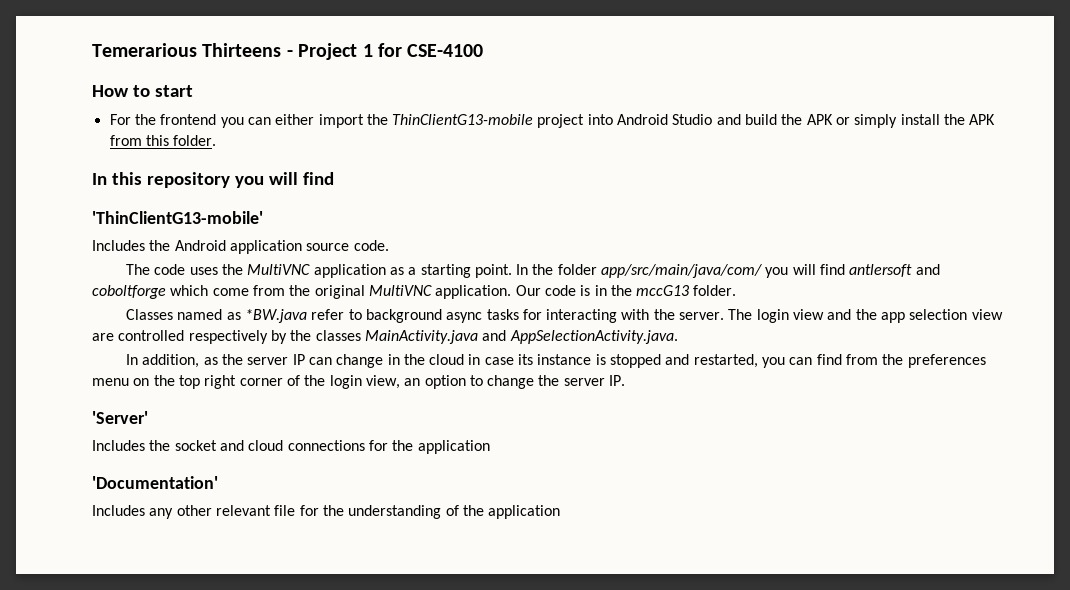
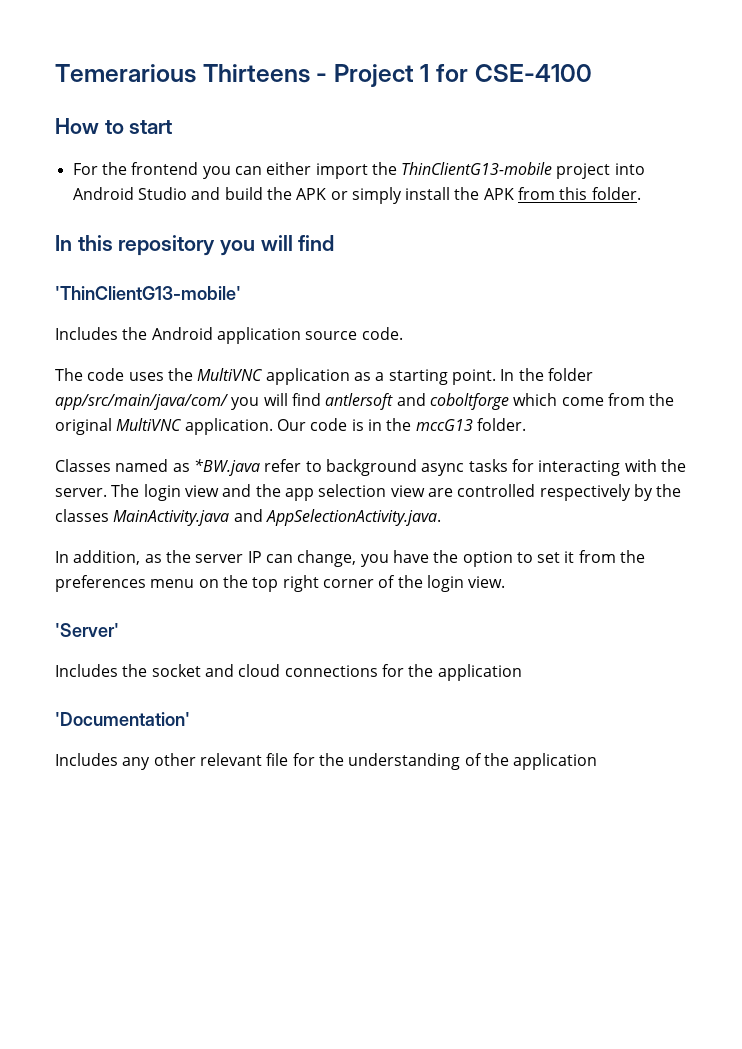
[336,354,842,368] change in the cloud in case its instance is stopped and restarted, you can find -> [297,550,575,567] change, you have the option to set it
[365,375,626,389] view, an option to change the server IP. -> [468,576,506,588] view.

